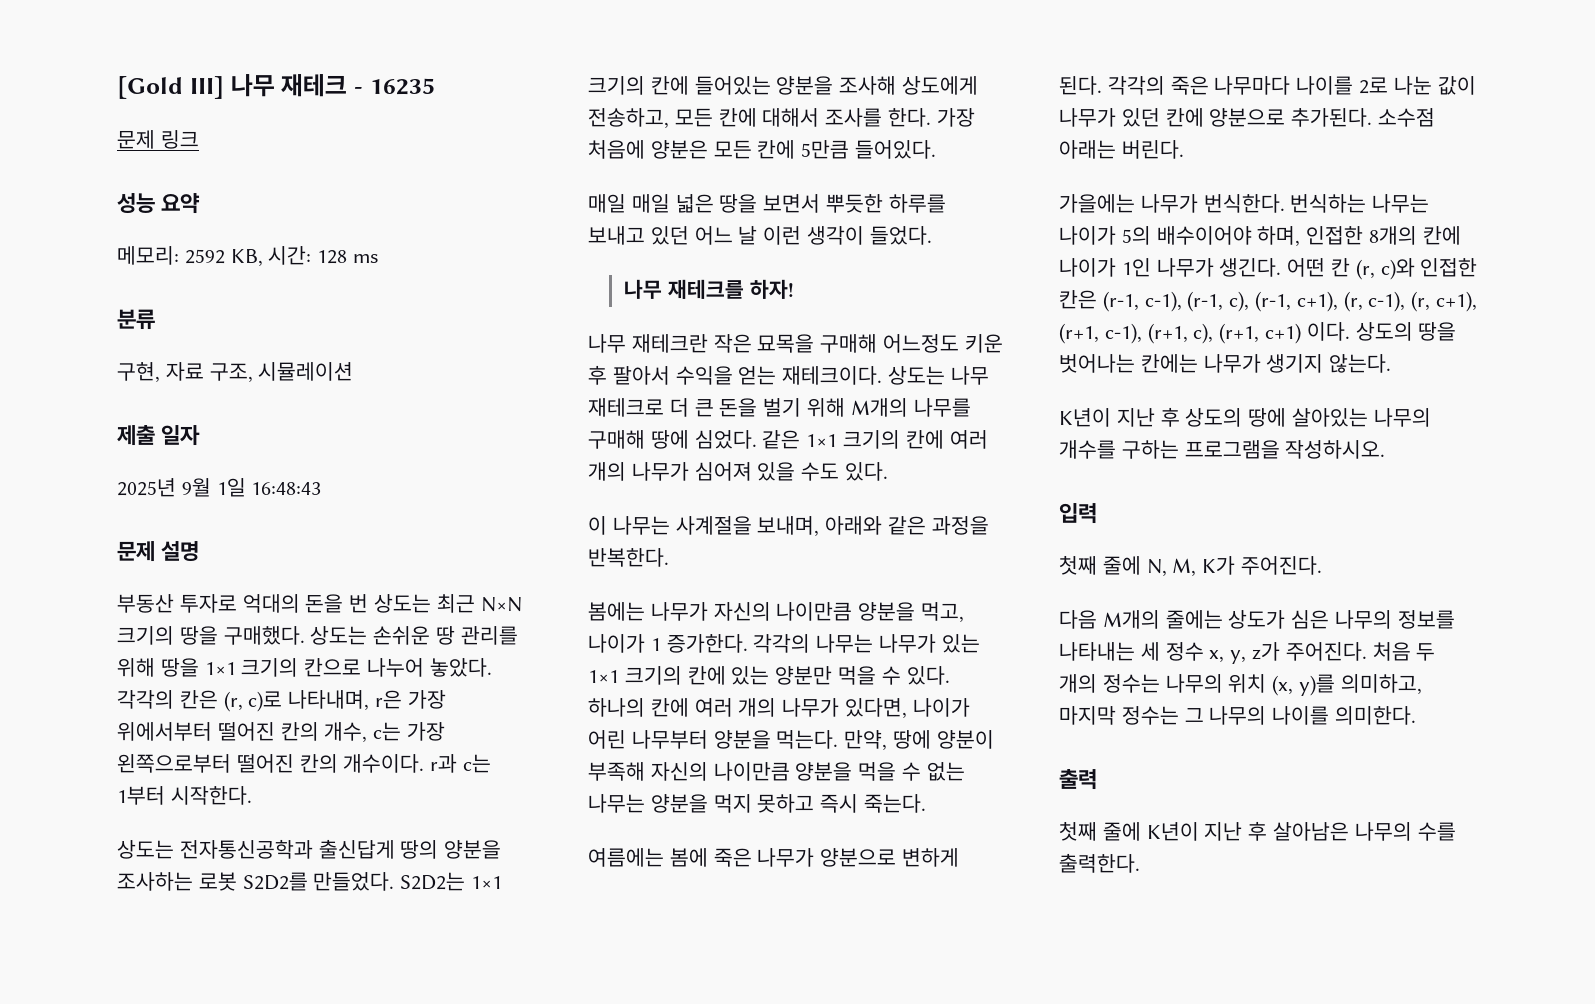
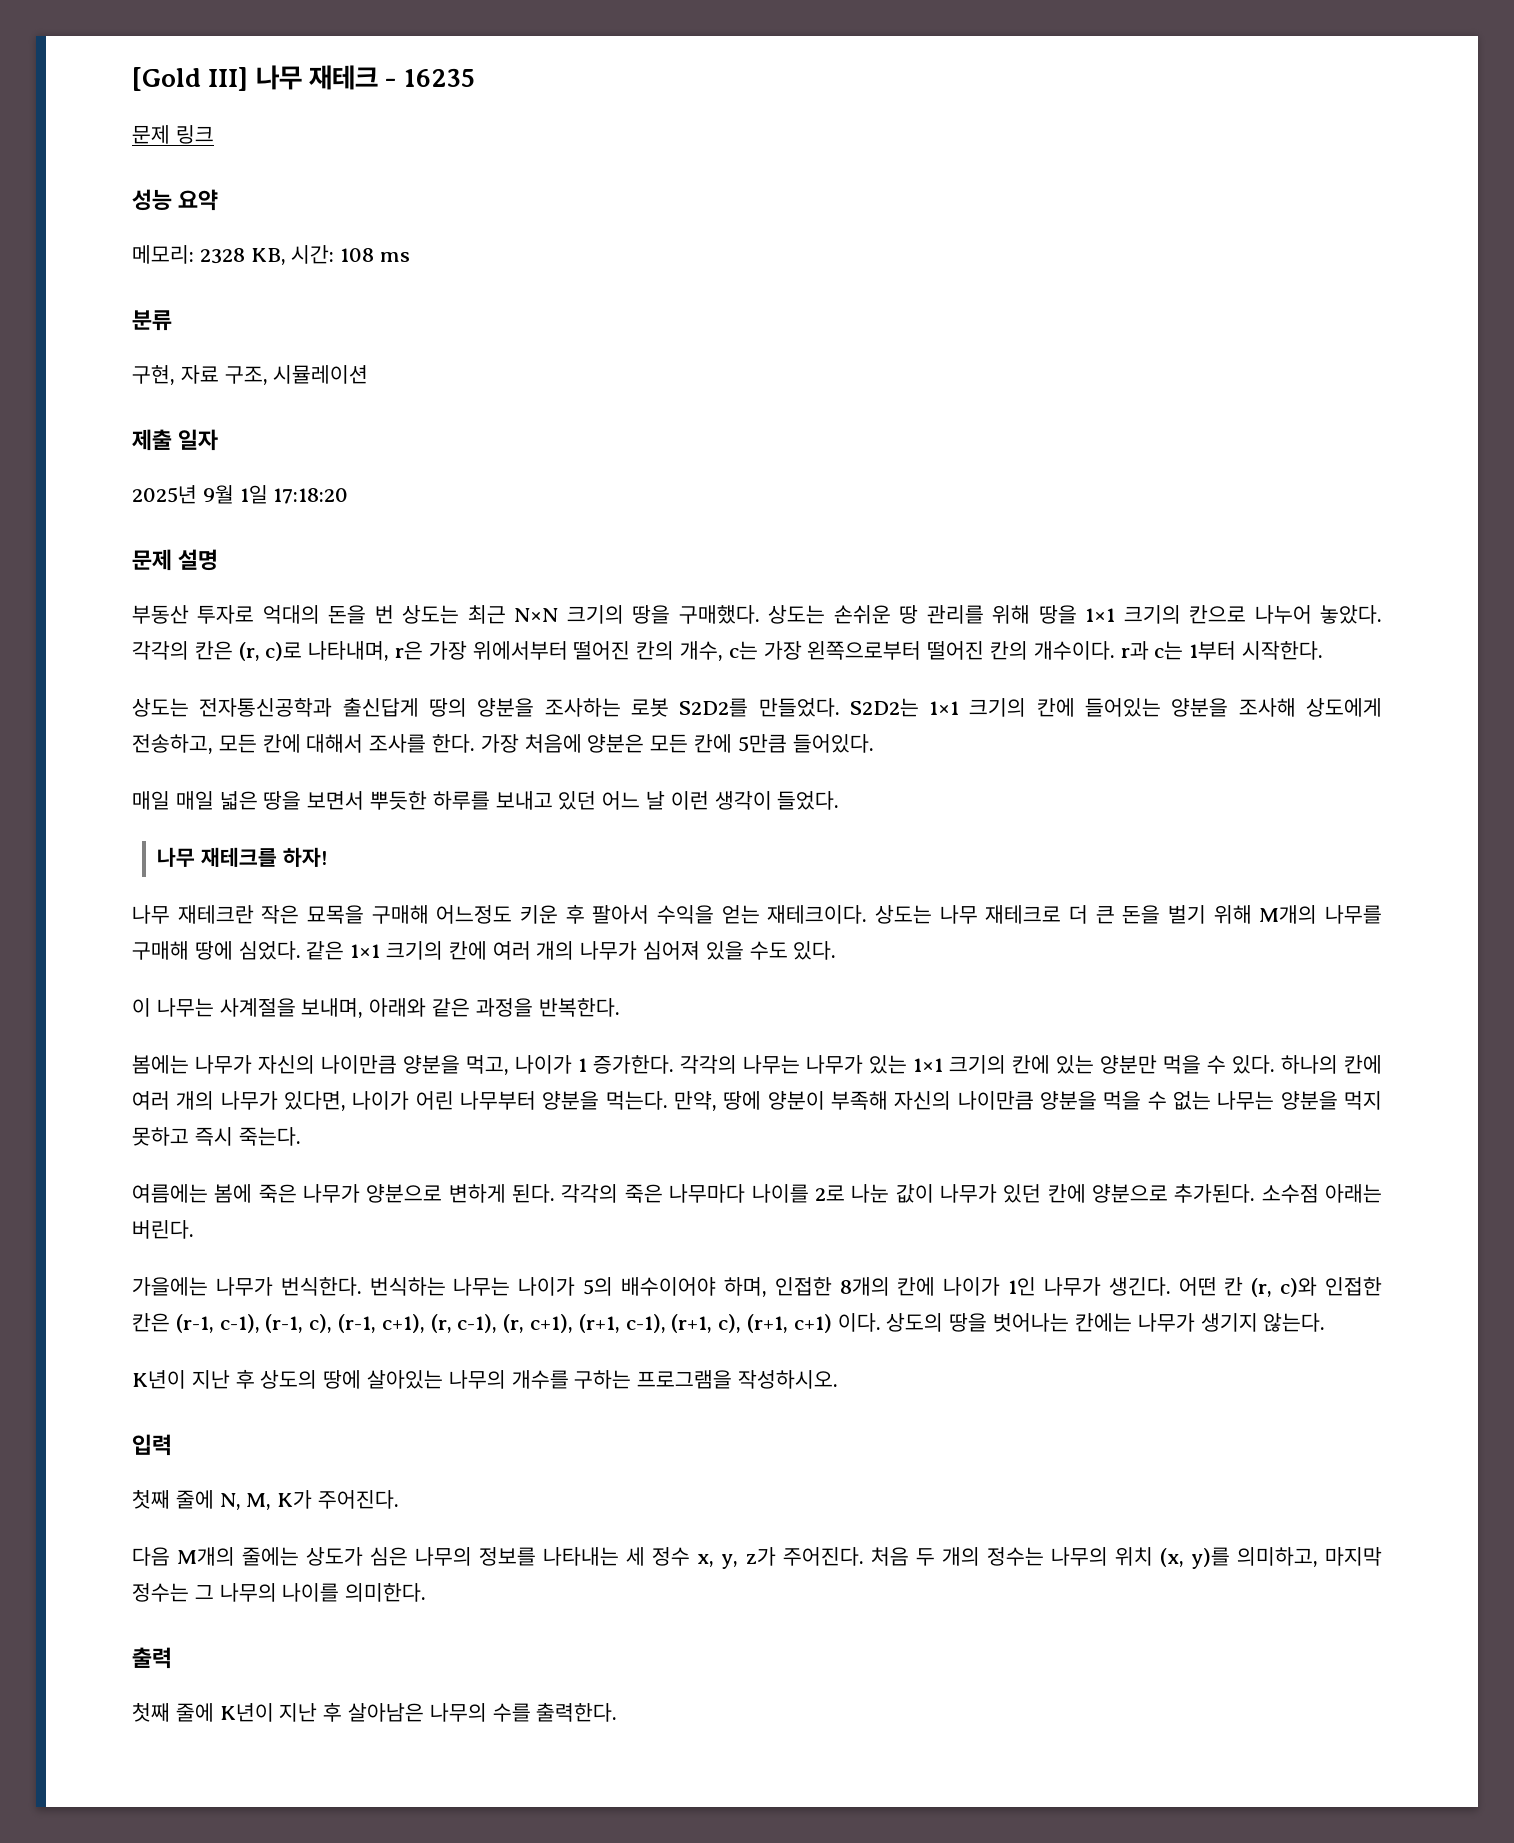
[184,249,225,264] 2592 -> [199,248,245,264] 2328
[317,250,348,264] 128 -> [340,248,375,262] 108
[251,482,322,495] 16:48:43 -> [273,488,349,504] 17:18:20

